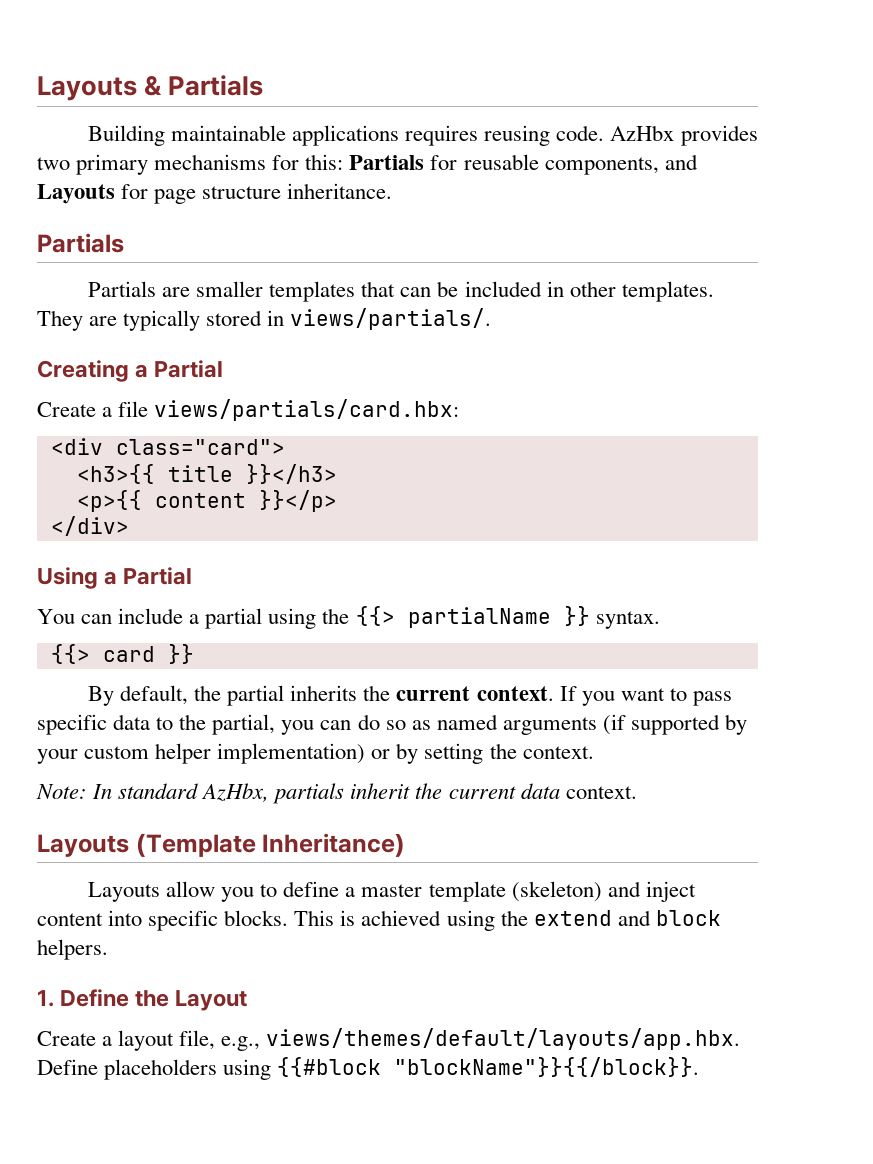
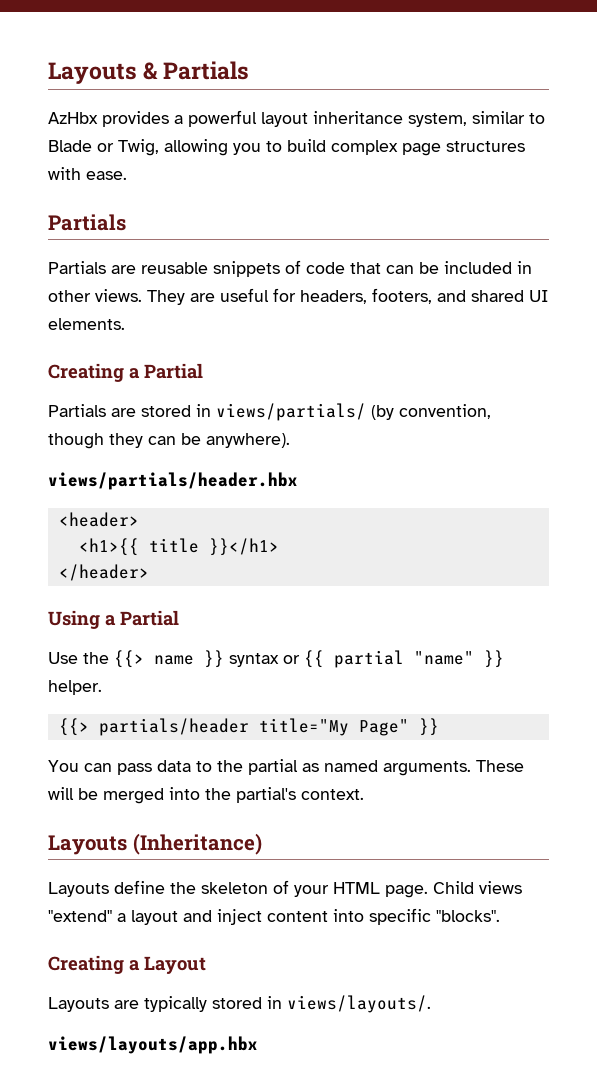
[88,125,758,146] [37,154,698,175] [37,183,393,204] Building maintainable applications requires reusing code. AzHbx provides two primary mechanisms for this: Partials for reusable components, and Layouts for page structure inheritance. -> [48,110,545,127] [48,139,525,156] [48,167,127,180] AzHbx provides a powerful layout inheritance system, similar to Blade or Twig, allowing you to build complex page structures with ease.
[196,281,356,302] smaller templates -> [141,260,345,277] reusable snippets of code
[621,281,714,302] templates. -> [95,289,142,302] views.
[123,308,492,331] [37,360,224,382] [37,399,460,421] [50,438,285,455] [76,464,337,484] [76,490,337,512] [50,516,129,536] [37,567,193,589] [37,606,660,629] [50,644,194,664] [88,685,732,706] [37,714,748,735] [37,743,594,764] [36,783,560,804] typically stored in views/partials/. // Creating a Partial // Create a file views/partials/card.hbx: // <div class="card"> // <h3>{{ title }}</h3> // <p>{{ content }}</p> // </div> // Using a Partial // You can include a partial using the {{> partialName }} syntax. // {{> card }} // By default, the partial inherits the current context. If you want to pass specific data to the partial, you can do so as named arguments (if supported by your custom helper implementation) or by setting the context. // Note: In standard AzHbx, partials inherit the current data -> [220,288,548,304] [48,318,125,330] [48,363,203,382] [48,403,491,421] [48,433,290,449] [48,472,298,490] [58,512,139,527] [78,538,279,556] [58,564,149,581] [48,610,179,629] [48,650,504,668] [48,680,102,695] [58,718,439,736] [48,759,524,776] [48,787,296,804] useful for headers, footers, and shared UI elements. // Creating a Partial // Partials are stored in views/partials/ (by convention, though they can be anywhere). // views/partials/header.hbx // <header> // <h1>{{ title }}</h1> // </header> // Using a Partial // Use the {{> name }} syntax or {{ partial "name" }} helper. // {{> partials/header title="My Page" }} // You can pass data to the partial as named arguments. These will be merged into the partial's
[135,833,406,857] [88,881,602,902] (Template Inheritance) // Layouts allow you to define a master template (skeleton) -> [132,833,262,855] [48,880,522,898] [48,910,178,925] (Inheritance) // Layouts define the skeleton of your HTML page. Child views "extend" a layout
[224,910,721,931] [37,939,108,960] [37,989,248,1011] [37,1028,741,1051] [37,1057,700,1080] blocks. This is achieved using the extend and block helpers. // 1. Define the Layout // Create a layout file, e.g., views/themes/default/layouts/app.hbx. Define placeholders using {{#block "blockName"}}{{/block}}. -> [436,910,500,922] [48,955,206,974] [48,995,431,1013] [48,1036,258,1054] "blocks". // Creating a Layout // Layouts are typically stored in views/layouts/. // views/layouts/app.hbx

